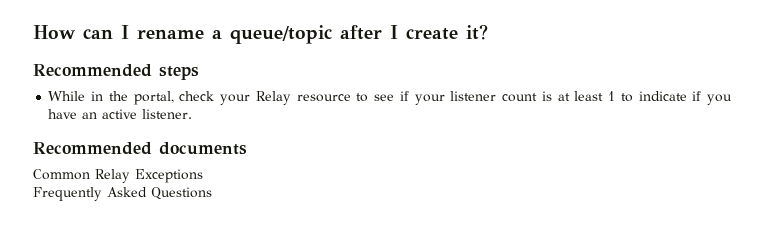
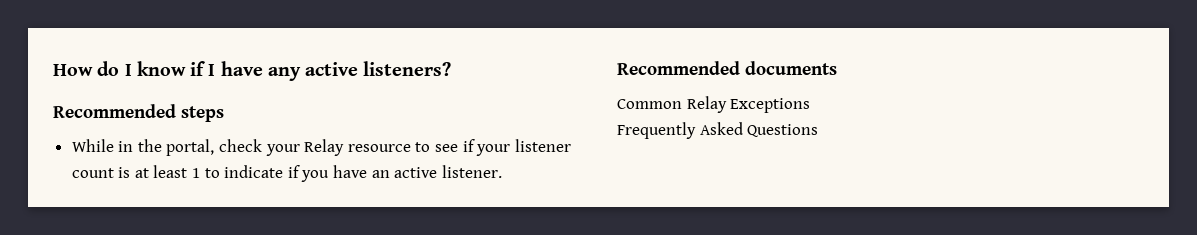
[83,24,488,44] can I rename a queue/topic after I create it? -> [97,61,452,81] do I know if I have any active listeners?

